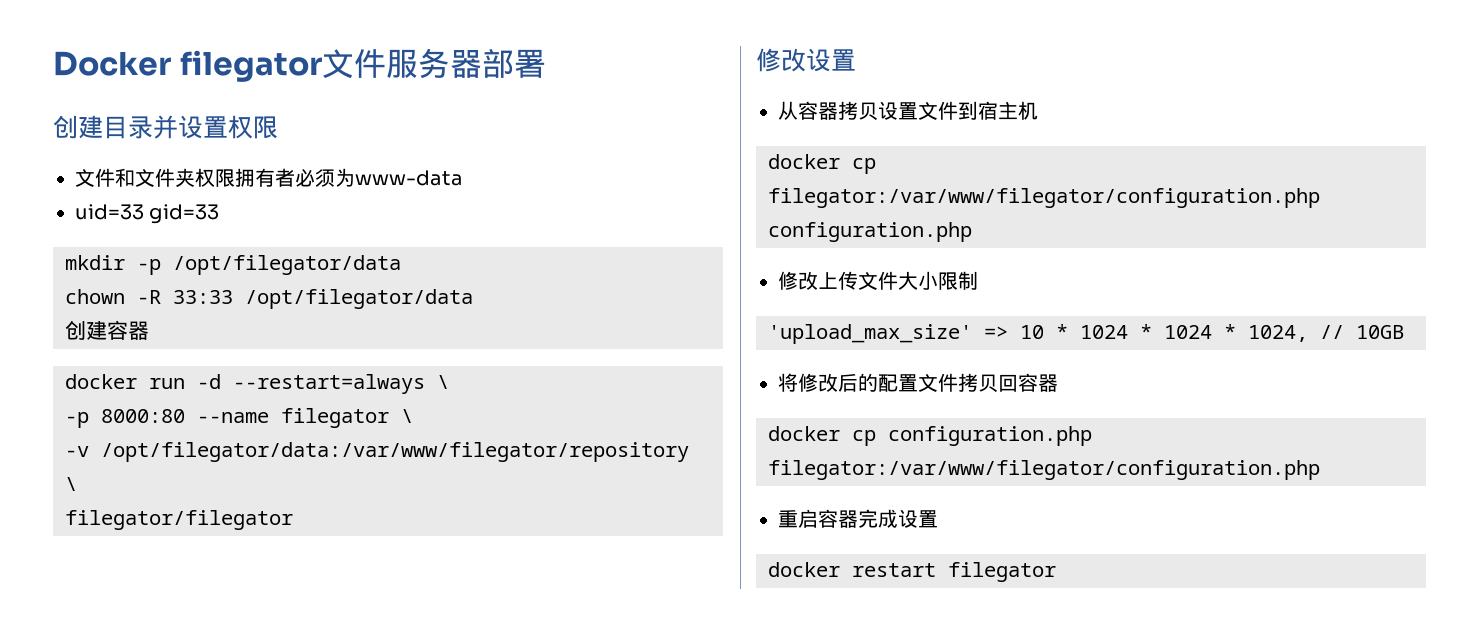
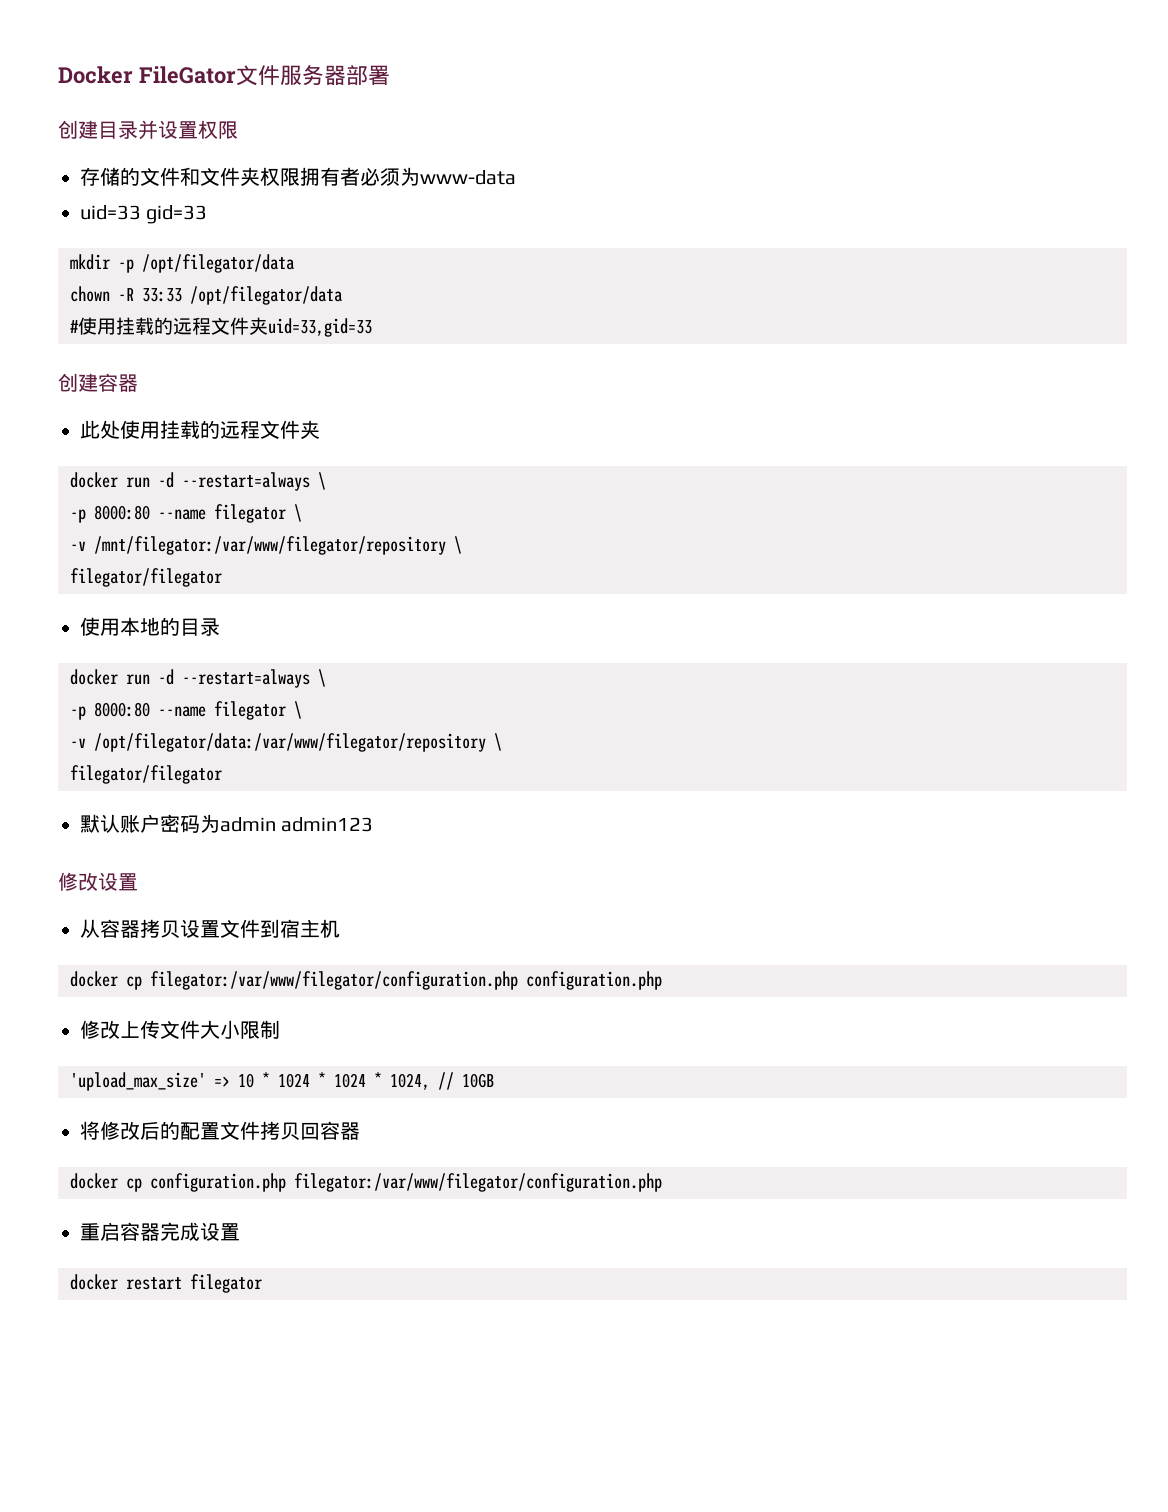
[179,50,322,82] filegator -> [138,66,236,84] FileGator
(278, 127) none -> [80,167,140,186] 存储的
[65,320,149,340] 创建容器 -> [70,317,372,337] [58,373,138,392] [80,420,320,440] [70,472,326,491] [70,504,302,523] [70,536,462,555] [70,568,222,587] [80,617,220,636] #使用挂载的远程文件夹uid=33,gid=33 // 创建容器 // 此处使用挂载的远程文件夹 // docker run -d --restart=always \ // -p 8000:80 --name filegator \ // -v /mnt/filegator:/var/www/filegator/repository \ // filegator/filegator // 使用本地的目录
(293, 520) none -> [80,814,374,833] // 默认账户密码为admin admin123

